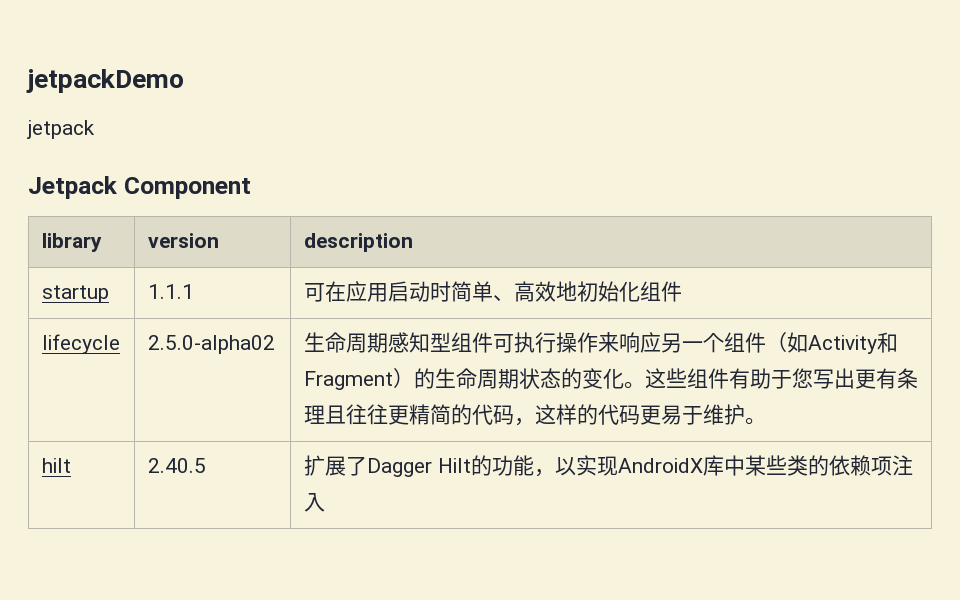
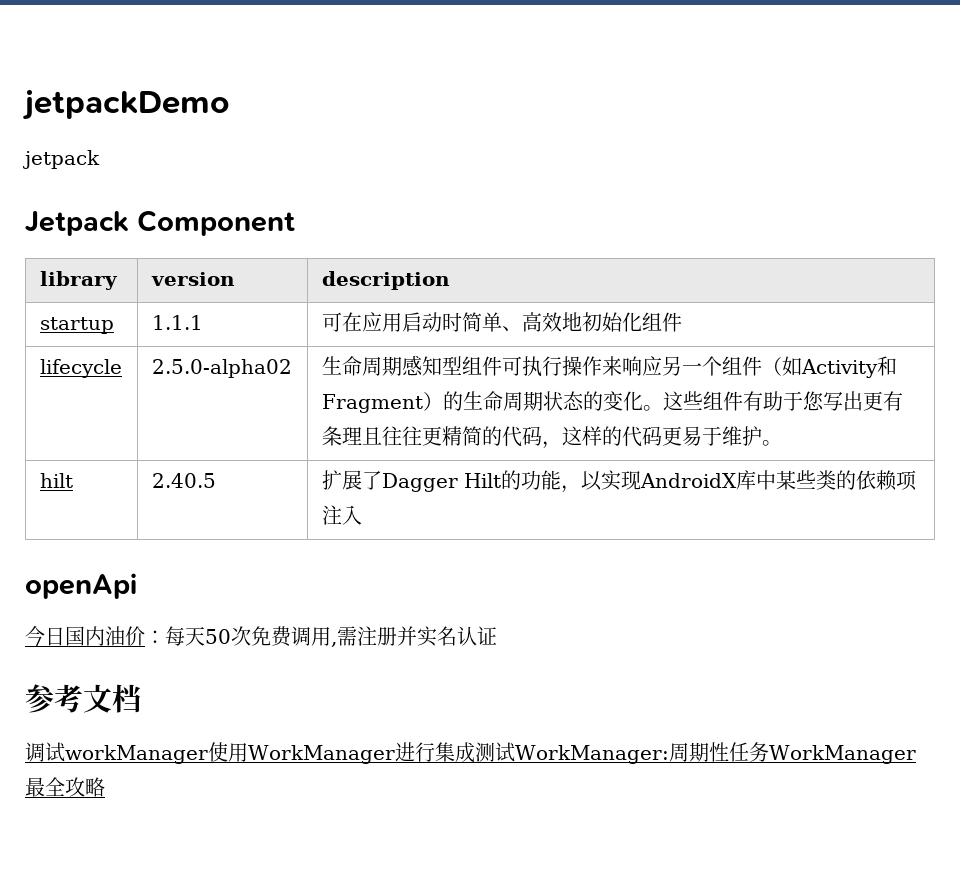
(325, 502) none -> [25,573,137,599] [25,626,497,647] [25,684,141,713] [25,742,916,764] [25,777,105,797] // openApi // 今日国内油价：每天50次免费调用,需注册并实名认证 // 参考文档 // 调试workManager使用WorkManager进行集成测试WorkManager:周期性任务WorkManager最全攻略

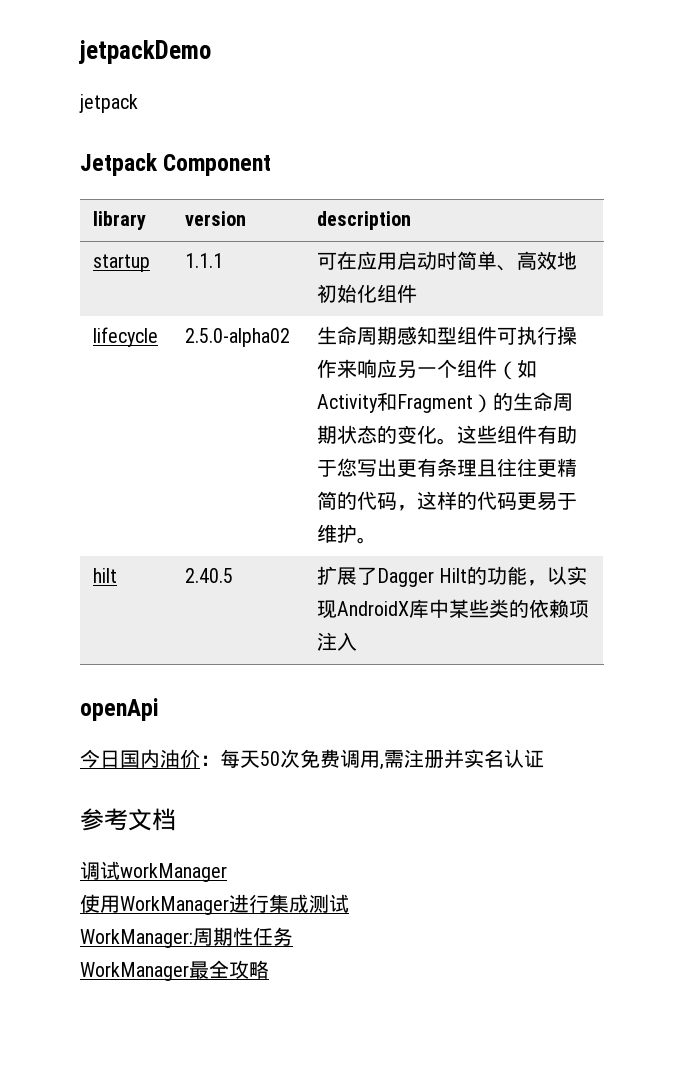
(208, 754) none -> (227, 872) //
(515, 752) none -> (349, 903) //
(769, 752) none -> (293, 936) //

